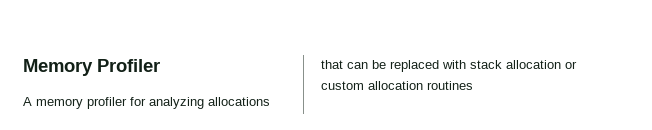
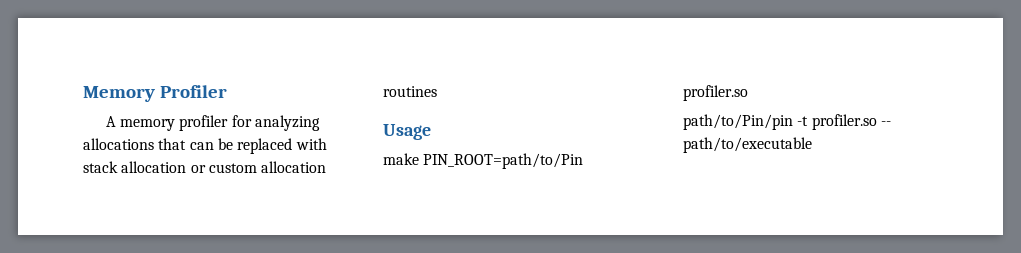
(473, 85) none -> [383,124,431,140] [383,153,584,169] [683,85,748,101] [683,114,891,130] [683,137,812,153] // Usage // make PIN_ROOT=path/to/Pin profiler.so // path/to/Pin/pin -t profiler.so -- path/to/executable

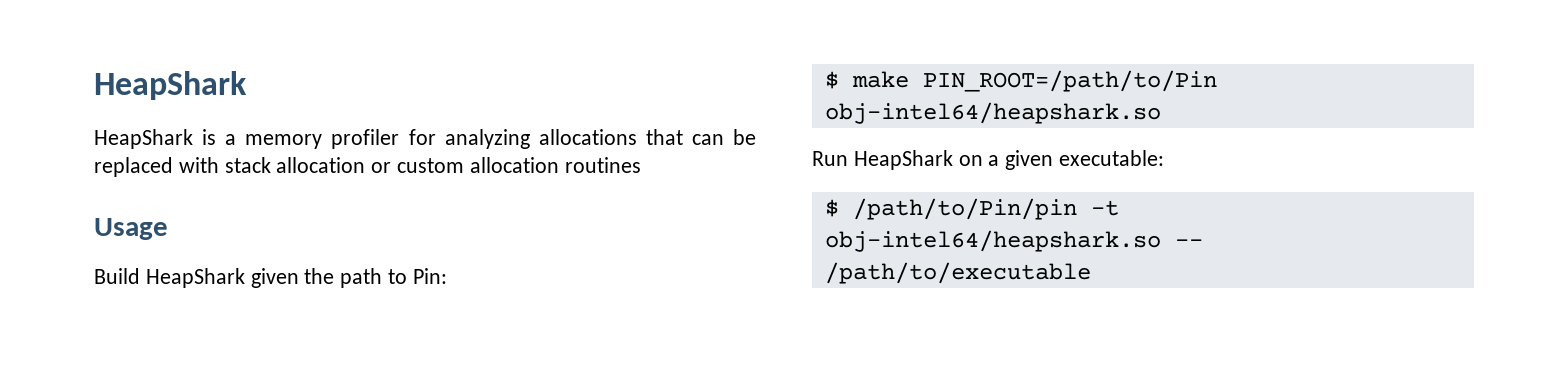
[83,85,227,102] [105,116,116,127] Memory Profiler // A -> [94,71,247,100] [94,129,237,149] HeapShark // HeapShark is a
[383,153,584,169] [683,85,748,101] [683,114,891,130] [683,137,812,153] make PIN_ROOT=path/to/Pin profiler.so // path/to/Pin/pin -t profiler.so -- path/to/executable -> [94,268,447,288] [824,70,1217,92] [824,102,1161,124] [812,150,1165,170] [824,198,1119,220] [824,230,1203,252] [824,262,1091,284] Build HeapShark given the path to Pin: // $ make PIN_ROOT=/path/to/Pin obj-intel64/heapshark.so // Run HeapShark on a given executable: // $ /path/to/Pin/pin -t obj-intel64/heapshark.so -- /path/to/executable

